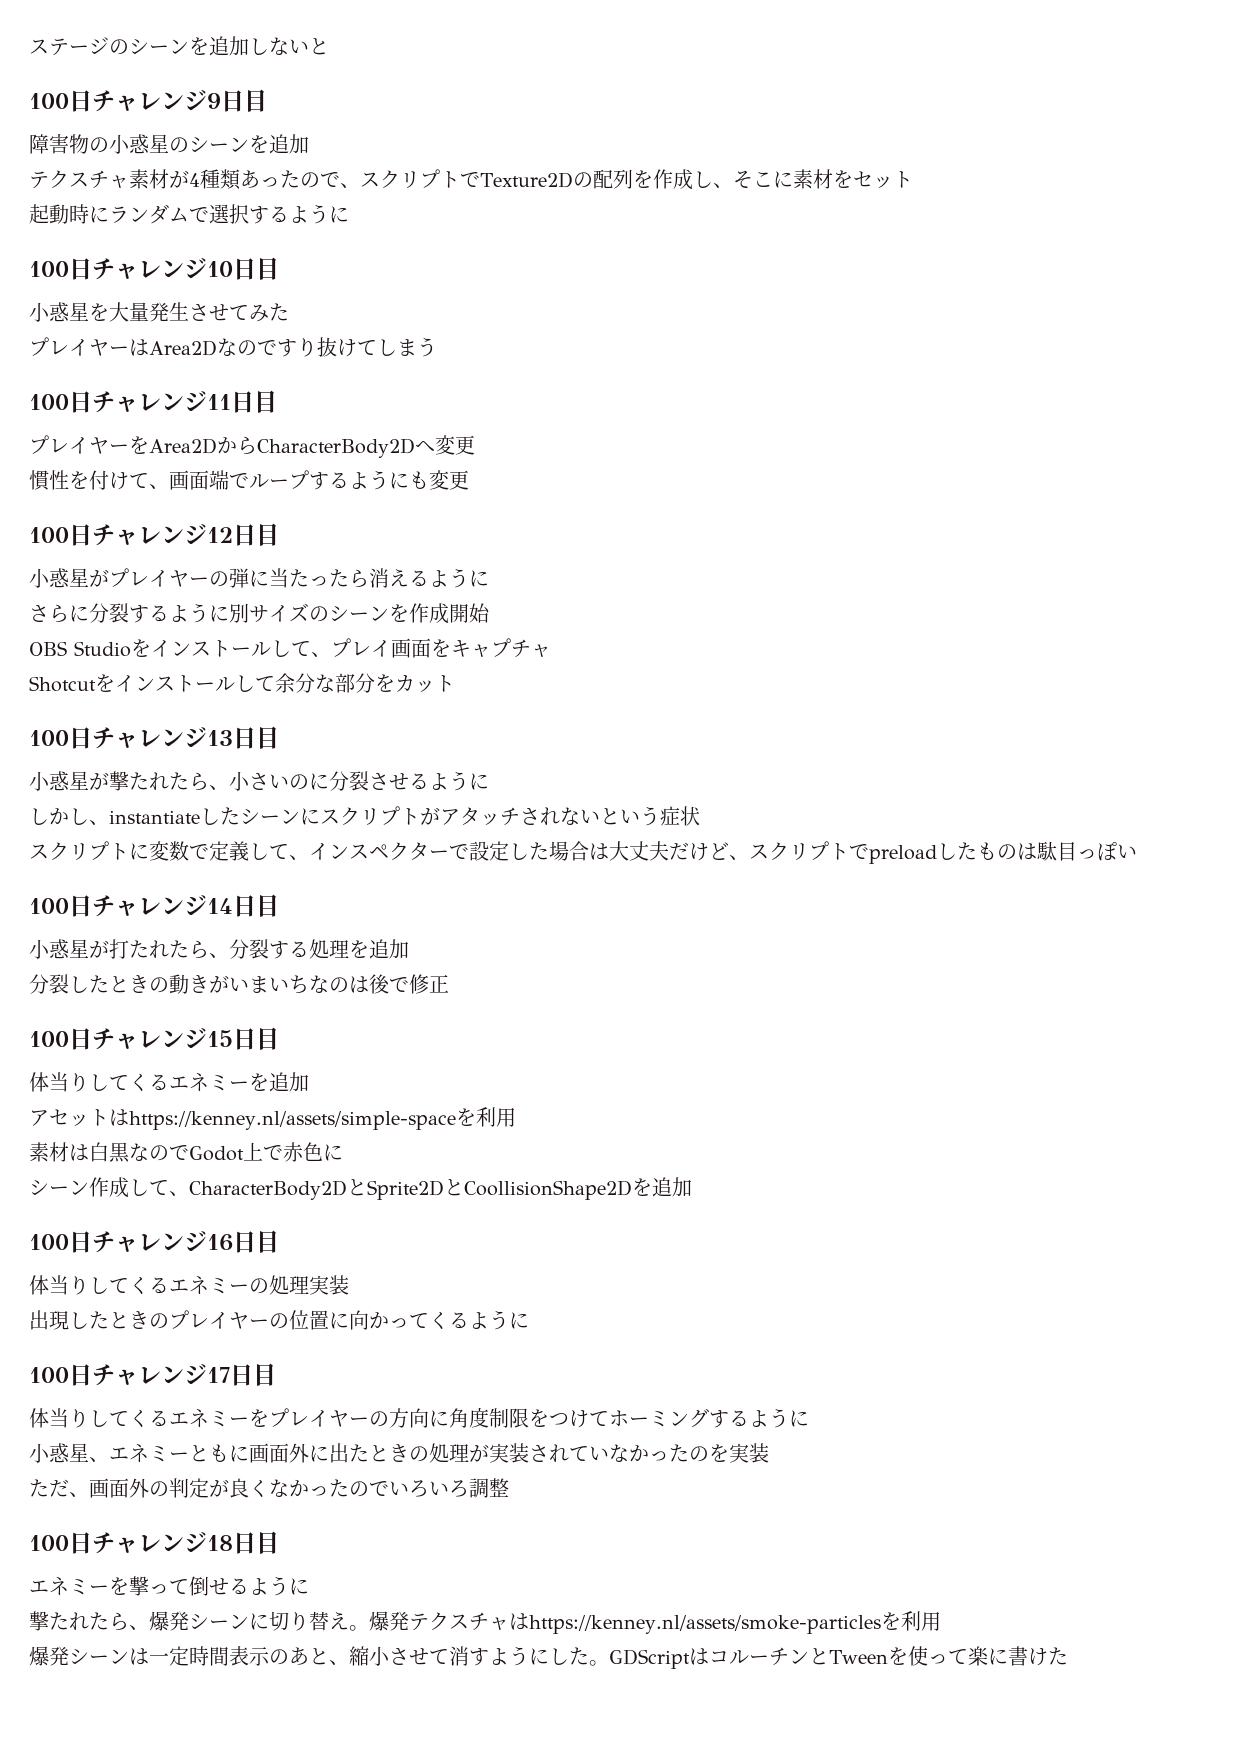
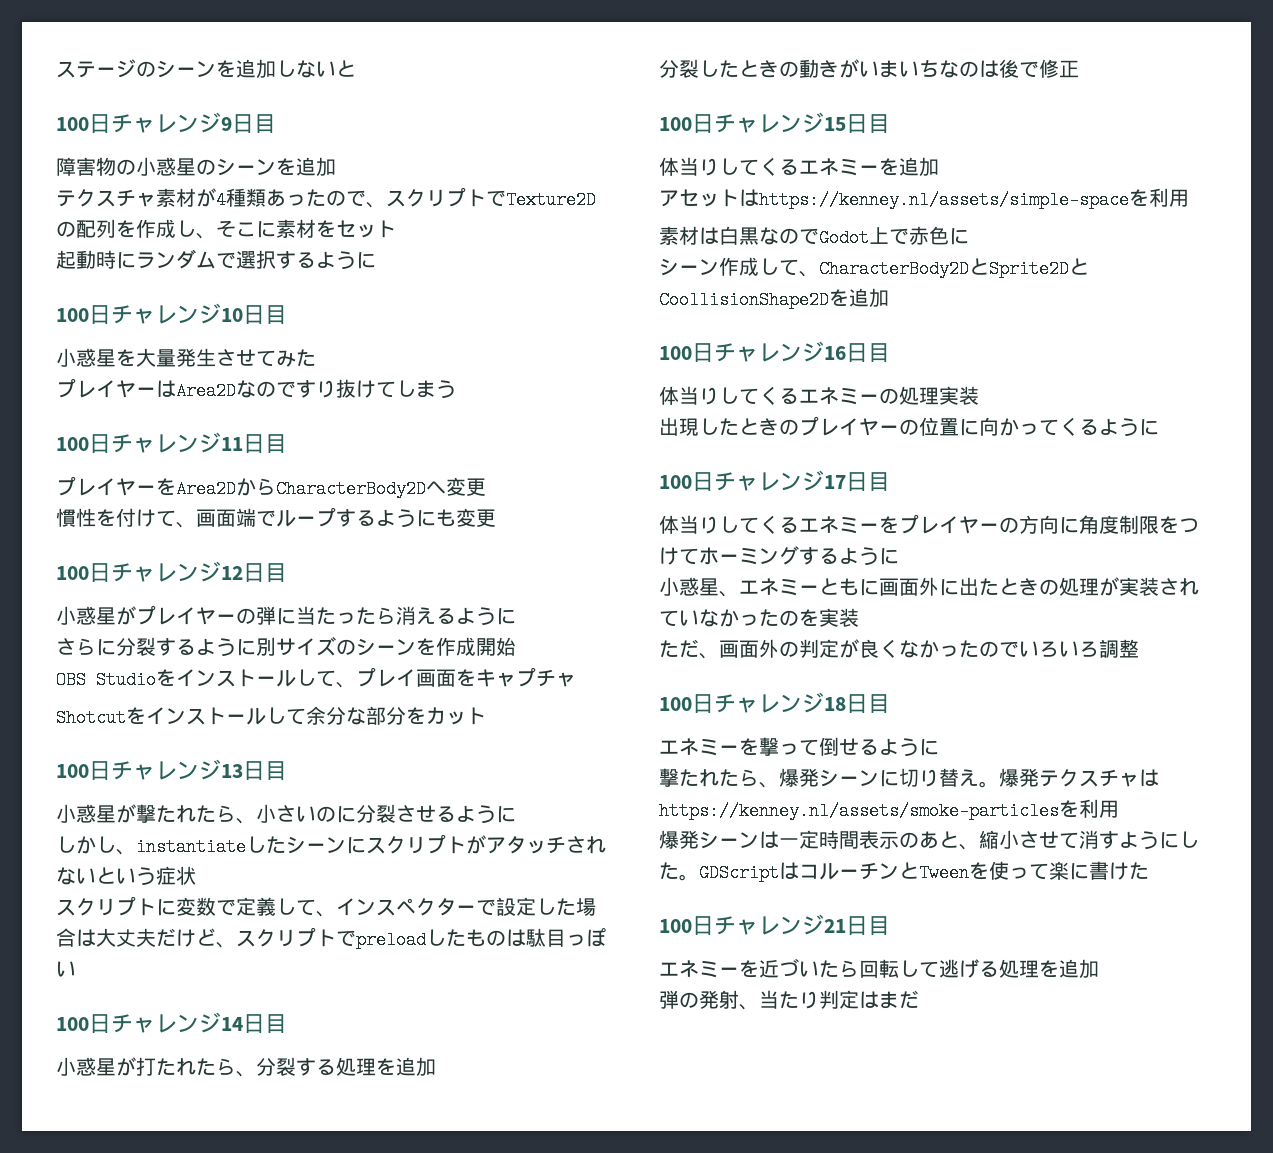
(1068, 1656) none -> [659,914,890,935] [659,958,1099,979] [659,990,919,1010] // 100日チャレンジ21日目 // エネミーを近づいたら回転して逃げる処理を追加 // 弾の発射、当たり判定はまだ

